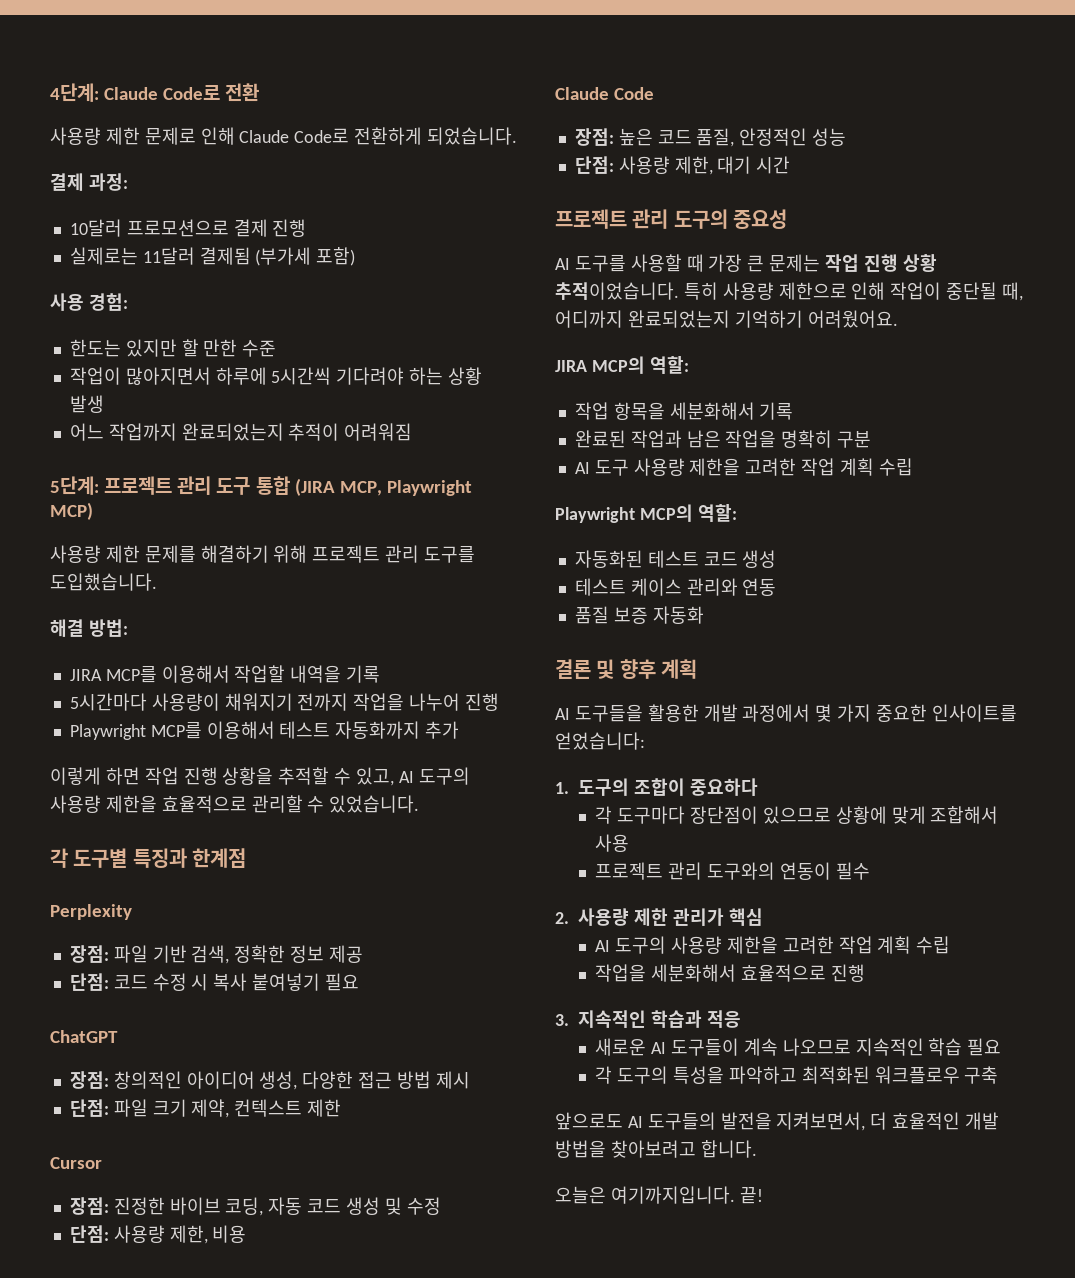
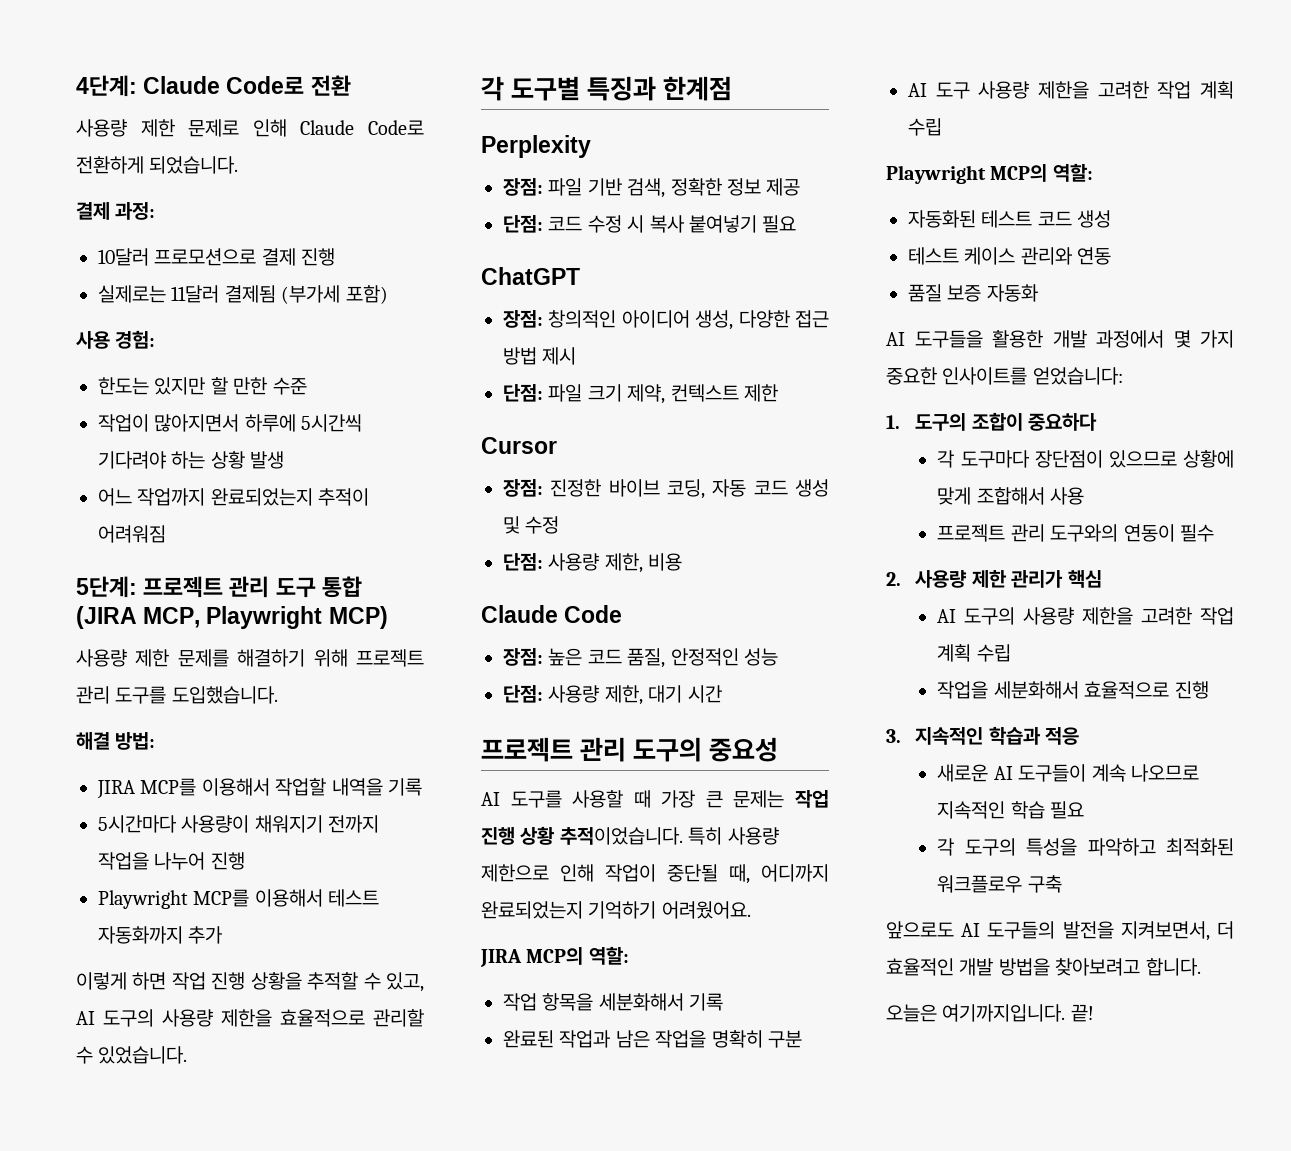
[555,659,698,679] // 결론 및 향후 계획 -> (1038, 293) none

